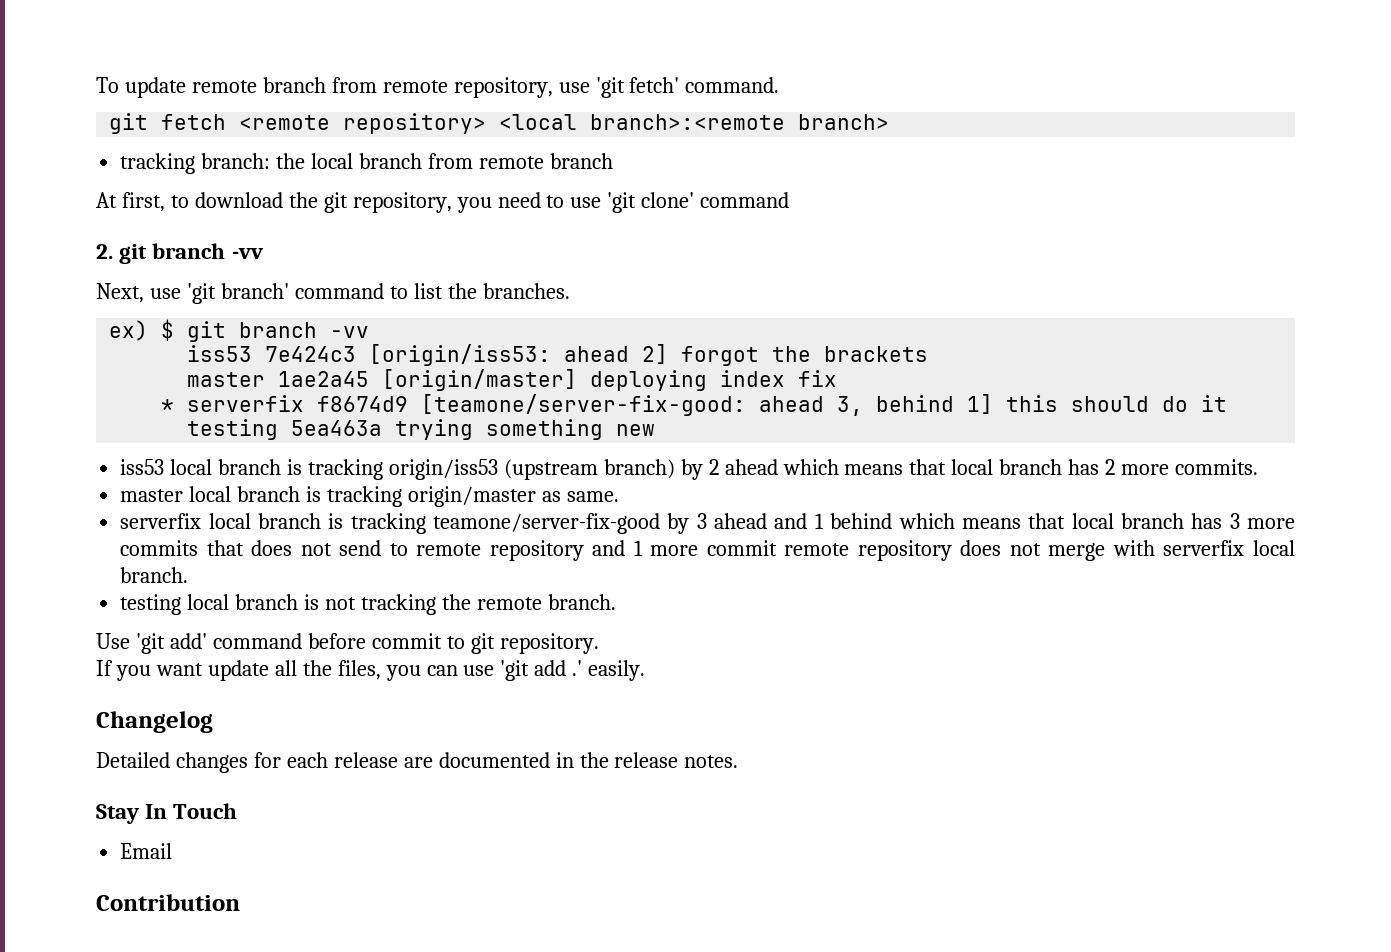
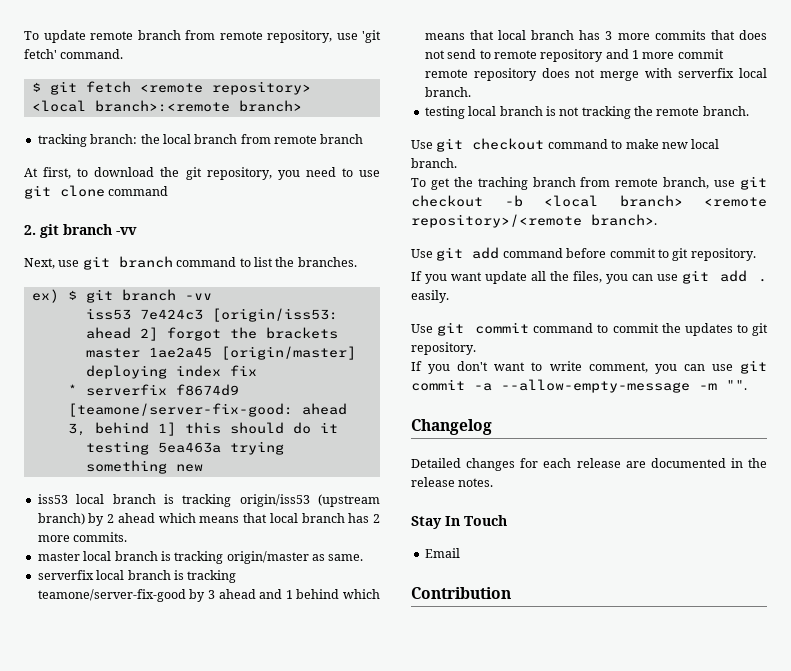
(780, 85) none -> [31,82,41,92] $
[607,192,695,213] 'git clone' -> [24,185,105,199] git clone
[186,283,289,304] 'git branch' -> [82,256,173,270] git branch
[135,633,207,654] 'git add' -> [436,138,720,152] [411,158,457,168] [411,176,767,190] [411,195,767,207] [411,214,657,228] [411,247,500,261] git checkout command to make new local branch. // To get the traching branch from remote branch, use git checkout -b <local branch> <remote repository>/<remote branch>. // Use git add
[500,660,646,681] 'git add .' easily. -> [682,270,767,284] [411,290,449,303] [411,322,768,336] [411,342,476,355] [411,360,767,374] [411,379,747,393] git add . easily. // Use git commit command to commit the updates to git repository. // If you don't want to write comment, you can use git commit -a --allow-empty-message -m "".

